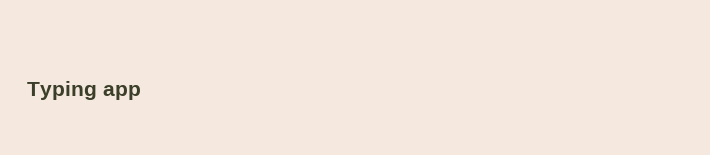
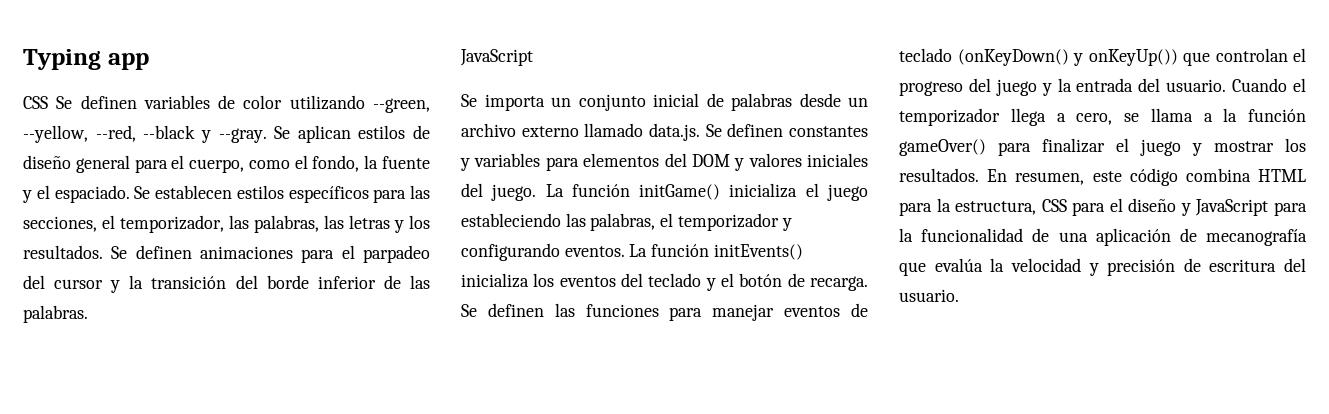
(141, 92) none -> [23,95,430,113] [23,125,430,143] [23,155,430,173] [22,185,430,203] [23,215,430,233] [23,245,430,263] [23,275,430,293] [23,305,88,323] [460,49,533,66] [461,93,868,111] [461,123,868,141] [460,153,868,171] [461,183,868,201] [461,213,792,231] [461,243,803,261] [461,273,868,291] [461,303,868,321] [899,48,1306,66] [899,78,1306,96] [899,108,1306,126] [899,138,1306,156] [899,168,1306,186] [899,198,1307,216] [899,228,1307,246] [899,258,1306,276] [899,289,959,302] // CSS Se definen variables de color utilizando --green, --yellow, --red, --black y --gray. Se aplican estilos de diseño general para el cuerpo, como el fondo, la fuente y el espaciado. Se establecen estilos específicos para las secciones, el temporizador, las palabras, las letras y los resultados. Se definen animaciones para el parpadeo del cursor y la transición del borde inferior de las palabras. // JavaScript // Se importa un conjunto inicial de palabras desde un archivo externo llamado data.js. Se definen constantes y variables para elementos del DOM y valores iniciales del juego. La función initGame() inicializa el juego estableciendo las palabras, el temporizador y configurando eventos. La función initEvents() inicializa los eventos del teclado y el botón de recarga. Se definen las funciones para manejar eventos de teclado (onKeyDown() y onKeyUp()) que controlan el progreso del juego y la entrada del usuario. Cuando el temporizador llega a cero, se llama a la función gameOver() para finalizar el juego y mostrar los resultados. En resumen, este código combina HTML para la estructura, CSS para el diseño y JavaScript para la funcionalidad de una aplicación de mecanografía que evalúa la velocidad y precisión de escritura del usuario.

